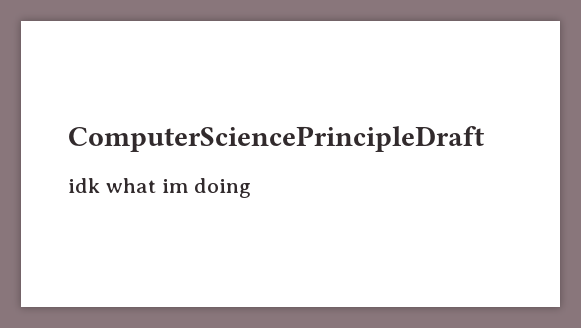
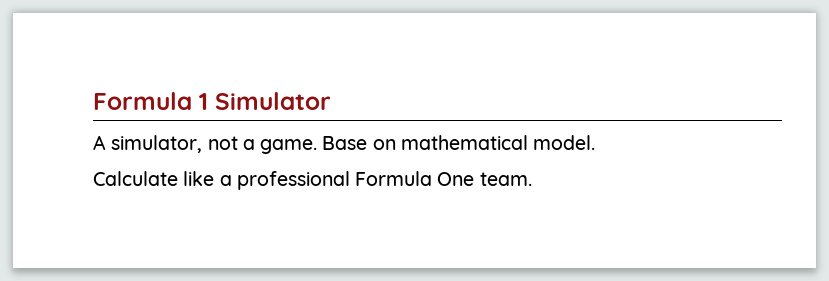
[68,126,484,152] [68,178,252,198] ComputerSciencePrincipleDraft // idk what im doing -> [93,92,331,110] [93,135,596,154] [93,171,532,190] Formula 1 Simulator // A simulator, not a game. Base on mathematical model. // Calculate like a professional Formula One team.

